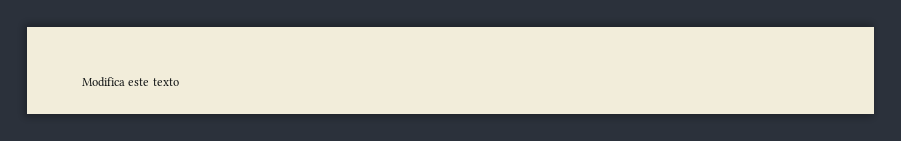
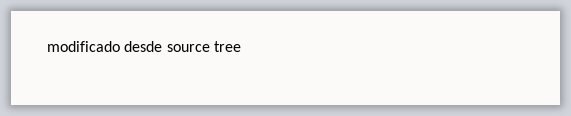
[82,77,179,87] Modifica este texto -> [47,41,241,52] modificado desde source tree

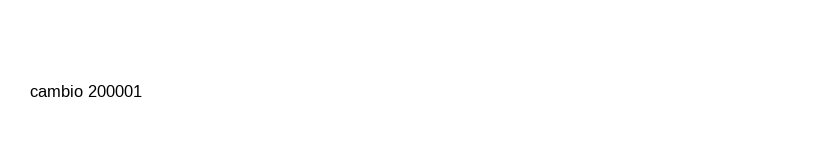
[47,41,241,52] modificado desde source tree -> [30,85,142,97] cambio 200001

